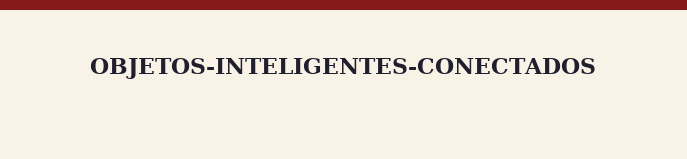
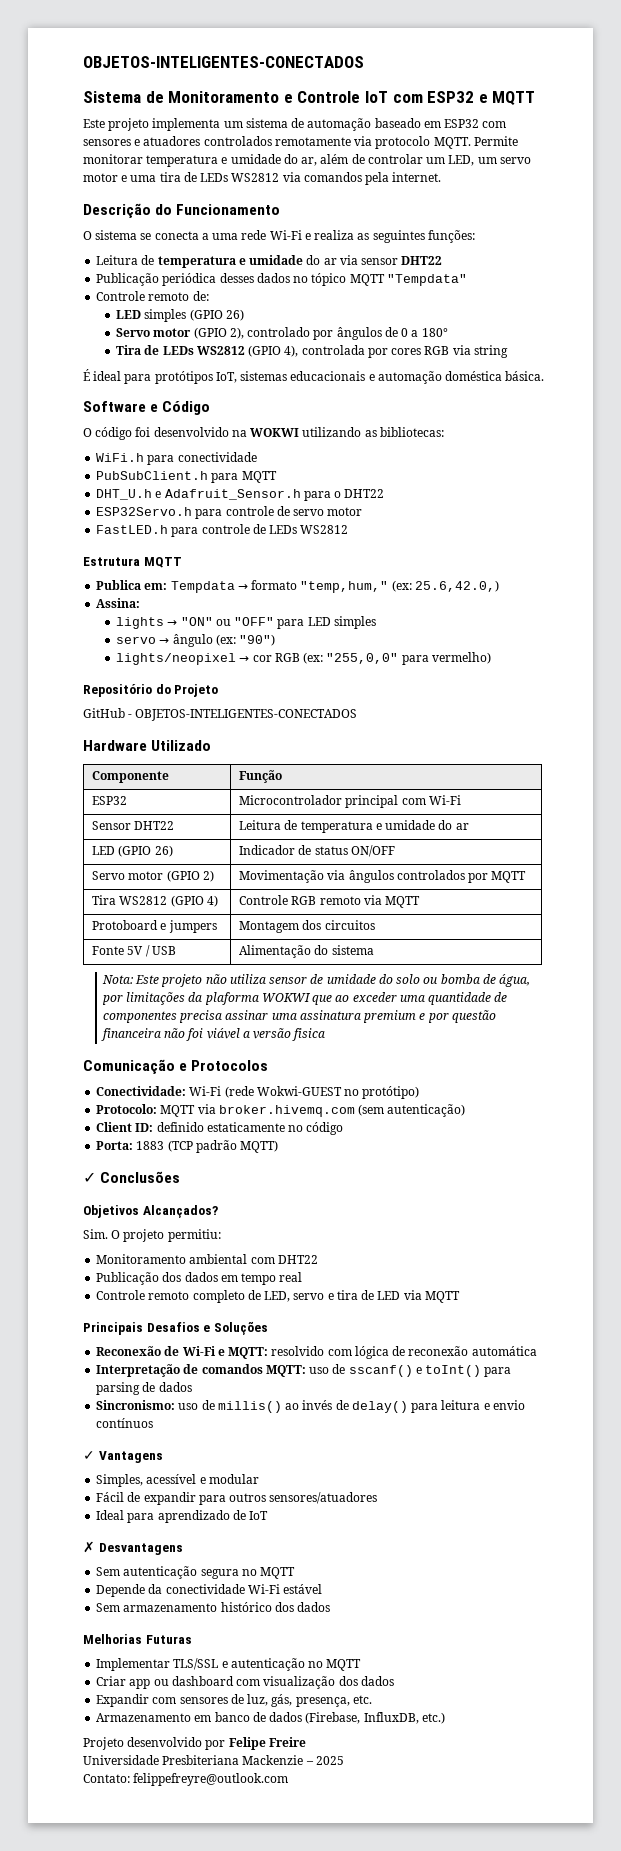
[90,58,596,79] OBJETOS-INTELIGENTES-CONECTADOS -> [83,56,364,68] [83,91,536,105] [83,118,507,131] [83,136,518,149] [83,154,531,167] [83,172,442,185] [83,203,281,218] [83,230,475,243] [96,255,443,268] [96,273,467,286] [96,291,209,301] [116,309,244,322] [116,327,448,340] [116,345,508,358] [83,369,545,384] [83,401,211,415] [83,427,444,440] [96,452,257,465] [96,471,277,483] [96,489,385,501] [96,506,363,519] [96,524,349,537] [83,557,182,568] [96,580,499,593] [96,598,141,608] [116,616,376,629] [116,634,276,647] [116,652,491,665] [83,684,219,697] [83,708,358,721] [83,740,212,751] [92,771,170,783] [239,770,283,783] [92,796,128,805] [239,795,461,808] [92,821,175,830] [239,820,469,833] [92,845,173,857] [239,845,395,857] [92,870,214,882] [239,870,527,883] [92,895,218,907] [239,895,421,908] [92,920,217,933] [239,920,375,933] [92,945,176,957] [239,945,374,958] [101,974,531,987] [101,992,508,1005] [102,1010,496,1023] [100,1028,326,1041] [83,1059,269,1074] [96,1086,420,1099] [96,1104,466,1117] [96,1122,344,1135] [96,1140,279,1153] [83,1171,181,1183] [83,1205,218,1218] [83,1229,221,1242] [96,1254,318,1264] [96,1272,303,1285] [96,1290,460,1303] [83,1321,268,1335] [96,1346,537,1359] [96,1364,512,1377] [96,1382,192,1395] [96,1400,525,1413] [96,1418,154,1428] [83,1451,163,1463] [96,1474,259,1487] [96,1492,378,1505] [96,1510,269,1523] [83,1541,183,1555] [96,1566,296,1579] [96,1584,323,1597] [96,1602,331,1612] [83,1634,192,1644] [96,1658,362,1671] [96,1676,394,1689] [96,1694,372,1707] [96,1712,445,1724] [83,1737,306,1750] [83,1755,344,1765] [83,1773,289,1786] OBJETOS-INTELIGENTES-CONECTADOS // Sistema de Monitoramento e Controle IoT com ESP32 e MQTT // Este projeto implementa um sistema de automação baseado em ESP32 com sensores e atuadores controlados remotamente via protocolo MQTT. Permite monitorar temperatura e umidade do ar, além de controlar um LED, um servo motor e uma tira de LEDs WS2812 via comandos pela internet. // Descrição do Funcionamento // O sistema se conecta a uma rede Wi-Fi e realiza as seguintes funções: // Leitura de temperatura e umidade do ar via sensor DHT22 // Publicação periódica desses dados no tópico MQTT "Tempdata" // Controle remoto de: // LED simples (GPIO 26) // Servo motor (GPIO 2), controlado por ângulos de 0 a 180° // Tira de LEDs WS2812 (GPIO 4), controlada por cores RGB via string // É ideal para protótipos IoT, sistemas educacionais e automação doméstica básica. // Software e Código // O código foi desenvolvido na WOKWI utilizando as bibliotecas: // WiFi.h para conectividade // PubSubClient.h para MQTT // DHT_U.h e Adafruit_Sensor.h para o DHT22 // ESP32Servo.h para controle de servo motor // FastLED.h para controle de LEDs WS2812 // Estrutura MQTT // Publica em: Tempdata → formato "temp,hum," (ex: 25.6,42.0,) // Assina: // lights → "ON" ou "OFF" para LED simples // servo → ângulo (ex: "90") // lights/neopixel → cor RGB (ex: "255,0,0" para vermelho) // Repositório do Projeto // GitHub - OBJETOS-INTELIGENTES-CONECTADOS // Hardware Utilizado // Componente | Função // ESP32 | Microcontrolador principal com Wi-Fi // Sensor DHT22 | Leitura de temperatura e umidade do ar // LED (GPIO 26) | Indicador de status ON/OFF // Servo motor (GPIO 2) | Movimentação via ângulos controlados por MQTT // Tira WS2812 (GPIO 4) | Controle RGB remoto via MQTT // Protoboard e jumpers | Montagem dos circuitos // Fonte 5V / USB | Alimentação do sistema // Nota: Este projeto não utiliza sensor de umidade do solo ou bomba de água, por limitações da plaforma WOKWI que ao exceder uma quantidade de componentes precisa assinar uma assinatura premium e por questão financeira não foi viável a versão fisica // Comunicação e Protocolos // Conectividade: Wi-Fi (rede Wokwi-GUEST no protótipo) // Protocolo: MQTT via broker.hivemq.com (sem autenticação) // Client ID: definido estaticamente no código // Porta: 1883 (TCP padrão MQTT) // ✓ Conclusões // Objetivos Alcançados? // Sim. O projeto permitiu: // Monitoramento ambiental com DHT22 // Publicação dos dados em tempo real // Controle remoto completo de LED, servo e tira de LED via MQTT // Principais Desafios e Soluções // Reconexão de Wi-Fi e MQTT: resolvido com lógica de reconexão automática // Interpretação de comandos MQTT: uso de sscanf() e toInt() para parsing de dados // Sincronismo: uso de millis() ao invés de delay() para leitura e envio contínuos // ✓ Vantagens // Simples, acessível e modular // Fácil de expandir para outros sensores/atuadores // Ideal para aprendizado de IoT // ✗ Desvantagens // Sem autenticação segura no MQTT // Depende da conectividade Wi-Fi estável // Sem armazenamento histórico dos dados // Melhorias Futuras // Implementar TLS/SSL e autenticação no MQTT // Criar app ou dashboard com visualização dos dados // Expandir com sensores de luz, gás, presença, etc. // Armazenamento em banco de dados (Firebase, InfluxDB, etc.) // Projeto desenvolvido por Felipe Freire // Universidade Presbiteriana Mackenzie – 2025 // Contato: felippefreyre@outlook.com

